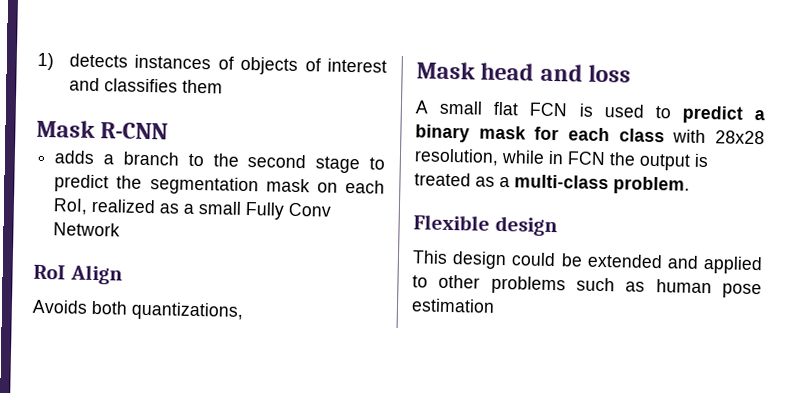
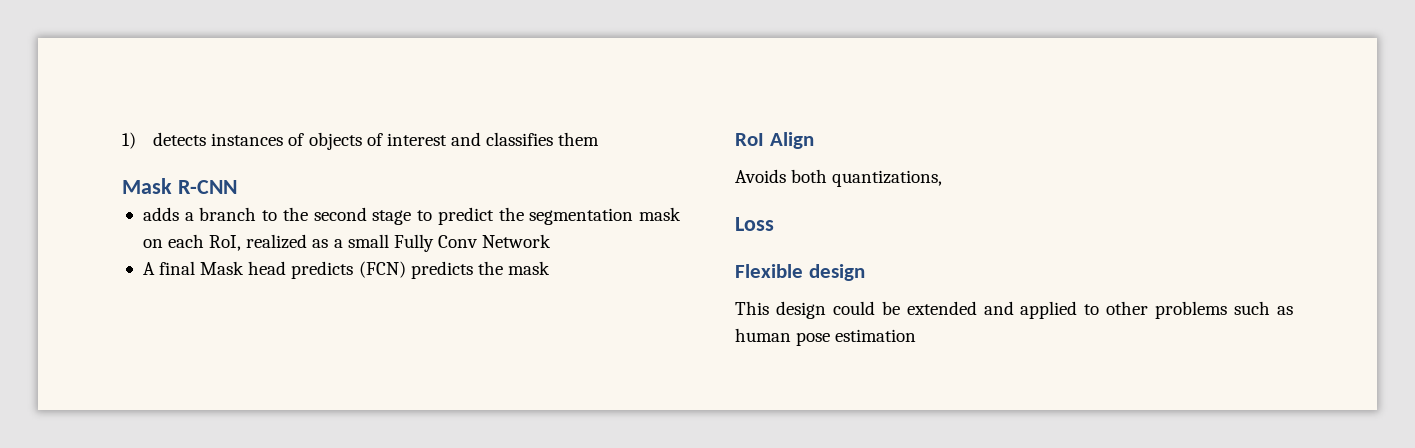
(121, 229) none -> [142,261,550,279] // A final Mask head predicts (FCN) predicts the mask
[416,61,632,83] [415,100,765,124] [415,124,765,145] [414,148,709,171] [414,172,690,195] Mask head and loss // A small flat FCN is used to predict a binary mask for each class with 28x28 resolution, while in FCN the output is treated as a multi-class problem. -> [735,217,774,231] Loss

